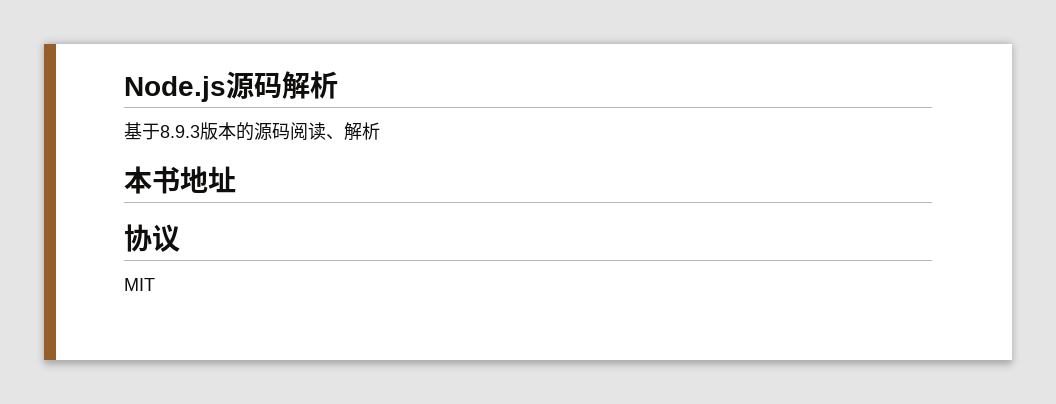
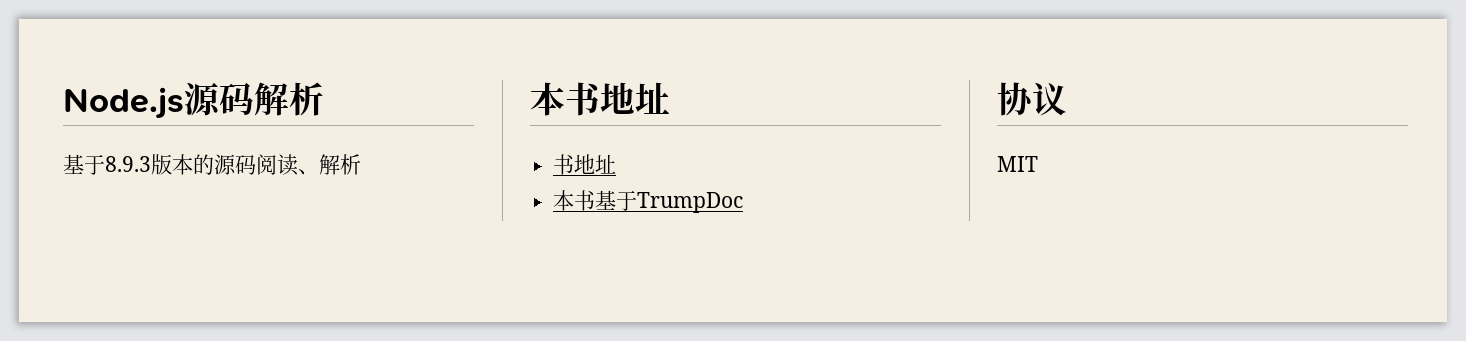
(236, 179) none -> [553,154,617,175] [553,190,744,213] // 书地址 // 本书基于TrumpDoc

